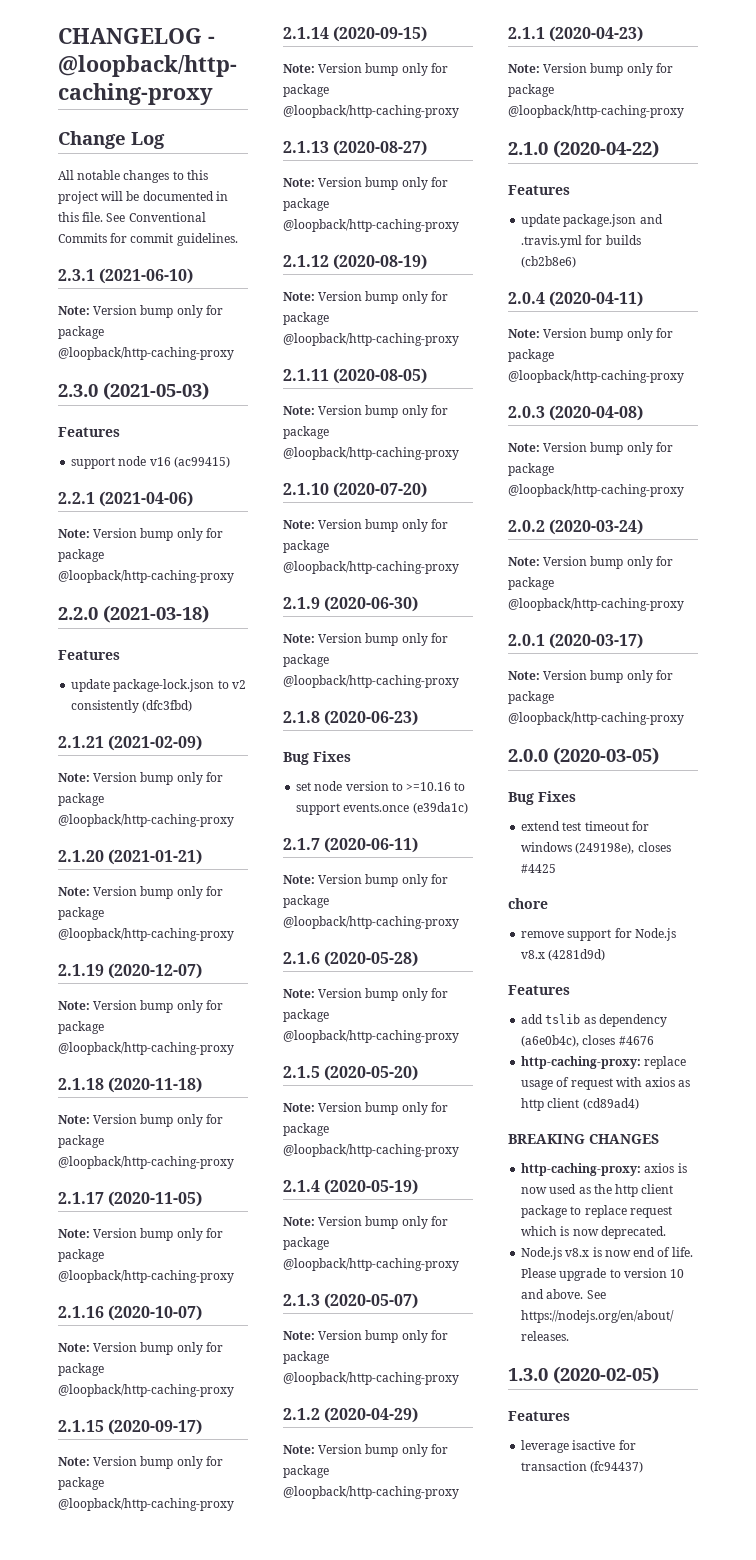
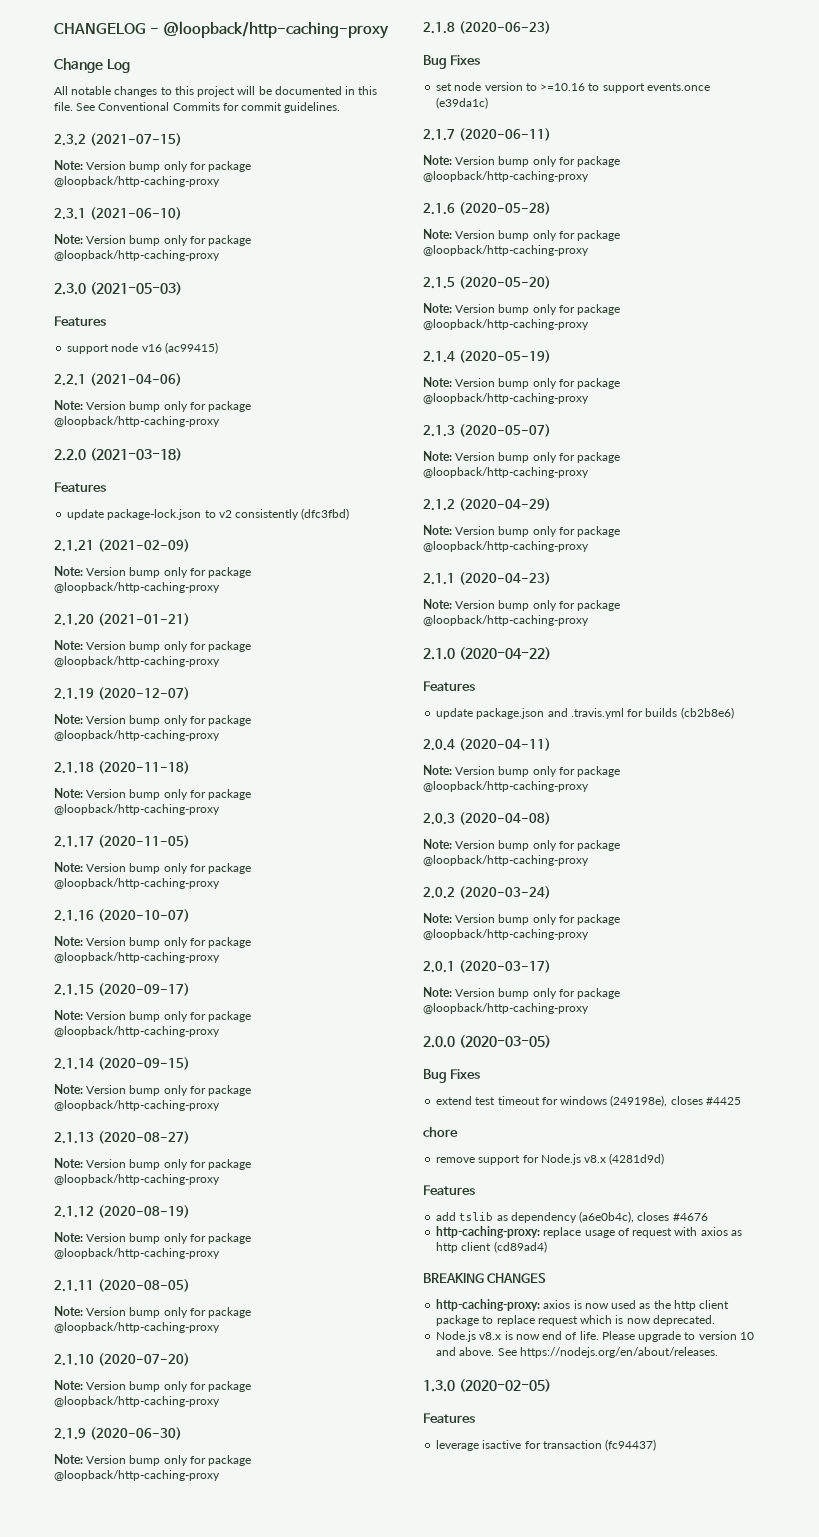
(238, 239) none -> [54,133,182,146] [54,160,252,172] [54,176,220,187] // 2.3.2 (2021-07-15) // Note: Version bump only for package @loopback/http-caching-proxy

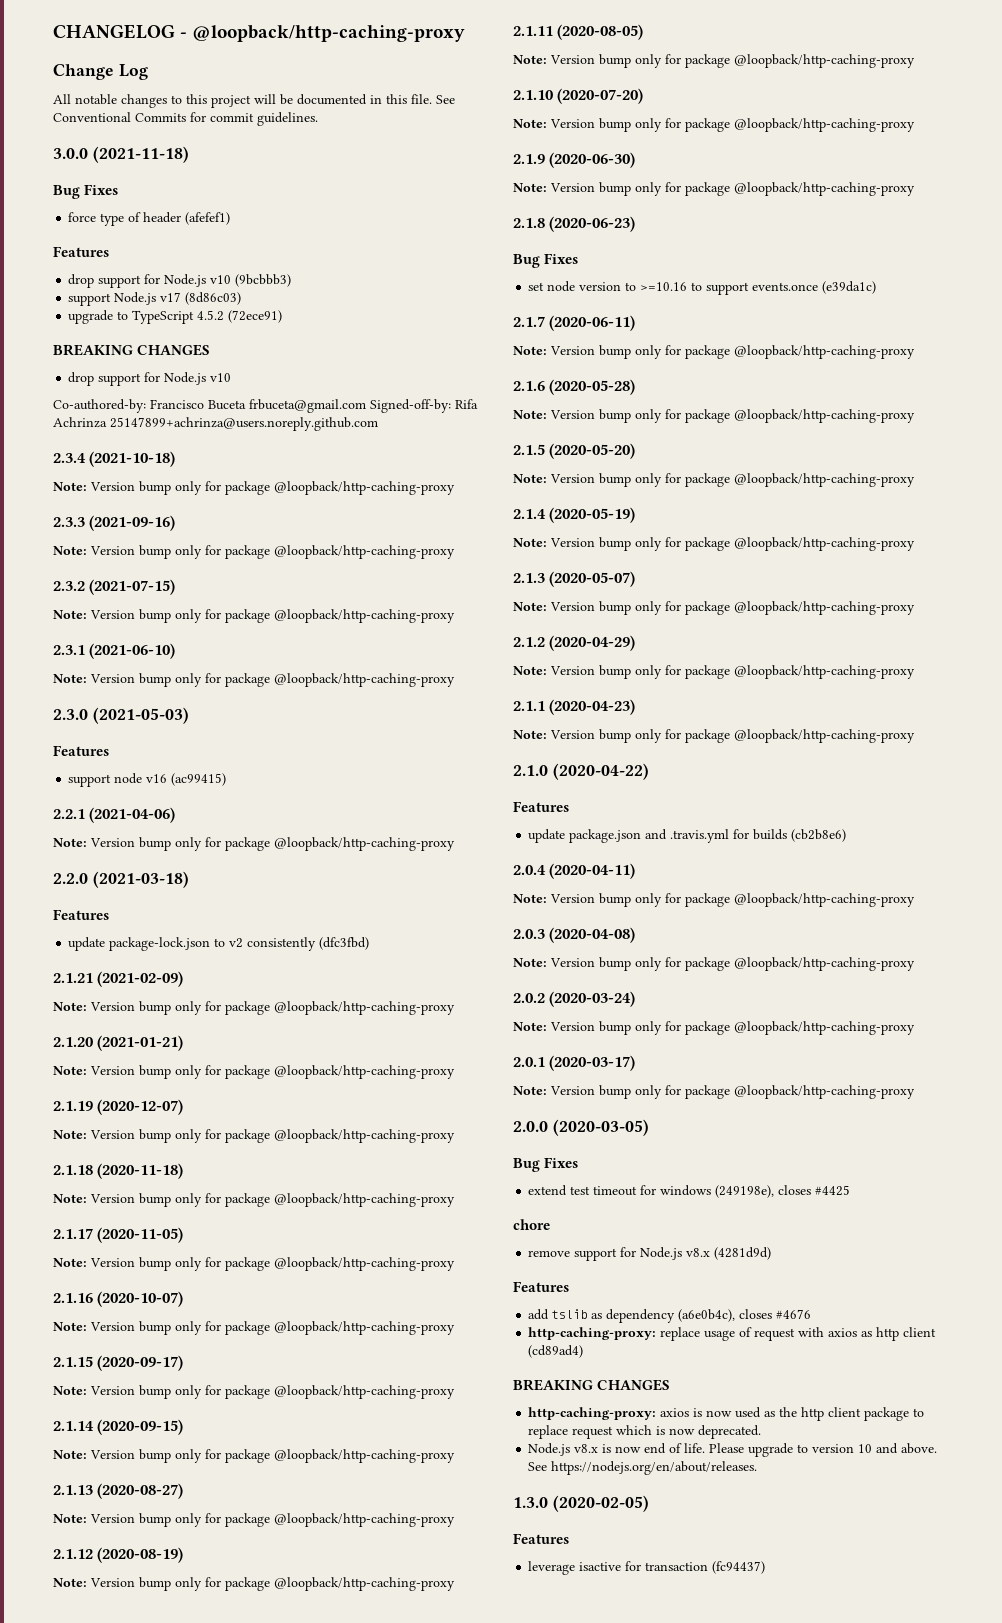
(341, 107) none -> [53,146,189,163] [53,184,119,199] [68,212,231,226] [53,246,109,257] [68,274,292,288] [68,292,242,306] [68,310,283,324] [53,344,211,356] [68,372,232,386] [53,399,478,413] [53,417,378,431] [53,451,176,467] [53,481,455,495] [53,515,176,531] [53,545,455,559] // 3.0.0 (2021-11-18) // Bug Fixes // force type of header (afefef1) // Features // drop support for Node.js v10 (9bcbbb3) // support Node.js v17 (8d86c03) // upgrade to TypeScript 4.5.2 (72ece91) // BREAKING CHANGES // drop support for Node.js v10 // Co-authored-by: Francisco Buceta frbuceta@gmail.com Signed-off-by: Rifa Achrinza 25147899+achrinza@users.noreply.github.com // 2.3.4 (2021-10-18) // Note: Version bump only for package @loopback/http-caching-proxy // 2.3.3 (2021-09-16) // Note: Version bump only for package @loopback/http-caching-proxy

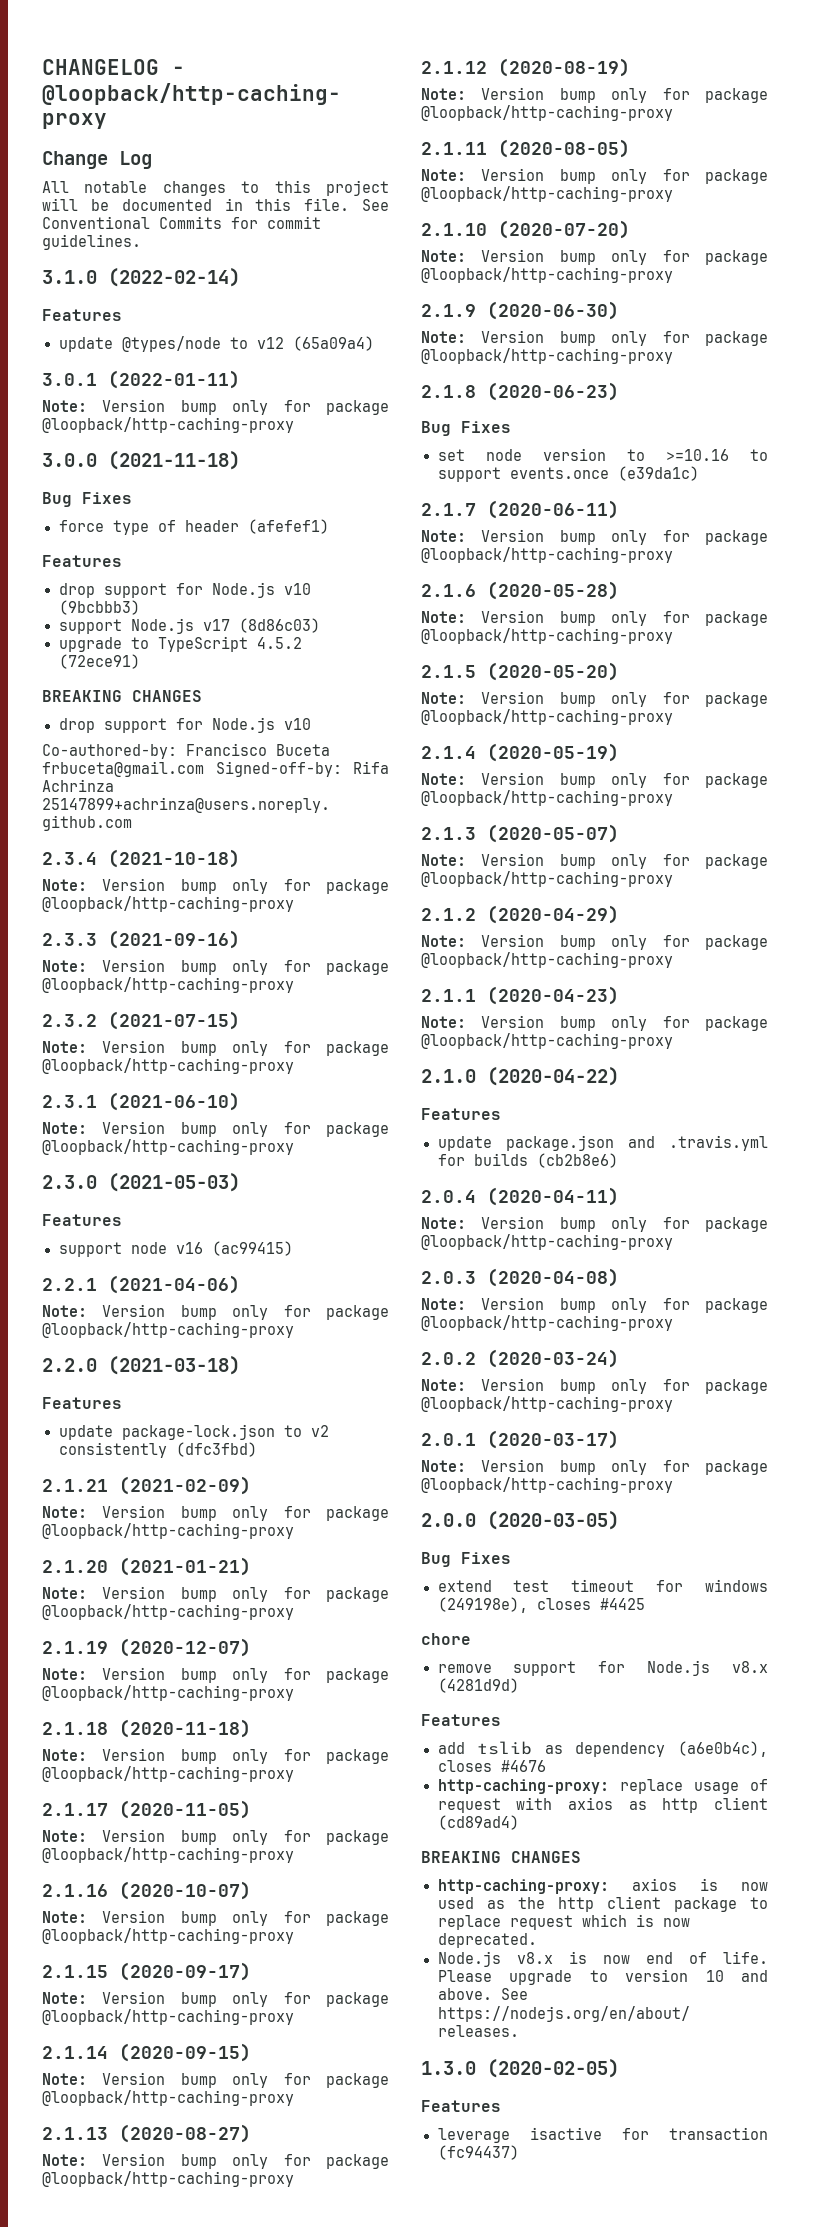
(318, 119) none -> [42,268,240,287] [42,309,122,321] [58,336,374,352] [42,370,240,389] [42,399,389,415] [42,417,294,433] // 3.1.0 (2022-02-14) // Features // update @types/node to v12 (65a09a4) // 3.0.1 (2022-01-11) // Note: Version bump only for package @loopback/http-caching-proxy

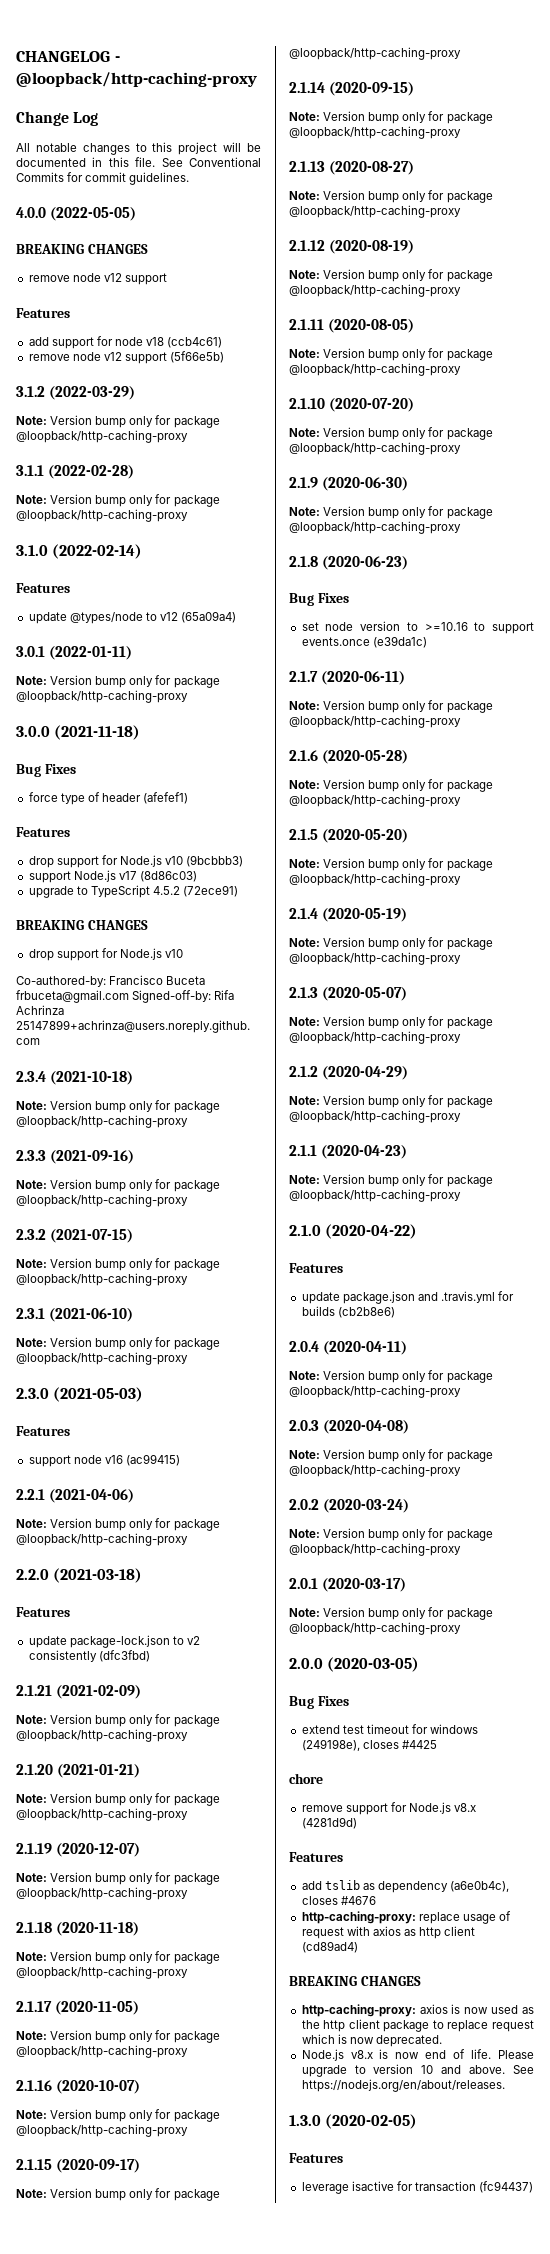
(141, 242) none -> [16,207,136,221] [16,244,148,254] [28,273,167,285] [16,308,70,318] [28,336,223,349] [28,351,225,364] [16,386,135,400] [16,415,220,428] [16,430,188,443] [16,465,134,479] [16,494,220,507] [16,509,188,522] // 4.0.0 (2022-05-05) // BREAKING CHANGES // remove node v12 support // Features // add support for node v18 (ccb4c61) // remove node v12 support (5f66e5b) // 3.1.2 (2022-03-29) // Note: Version bump only for package @loopback/http-caching-proxy // 3.1.1 (2022-02-28) // Note: Version bump only for package @loopback/http-caching-proxy

